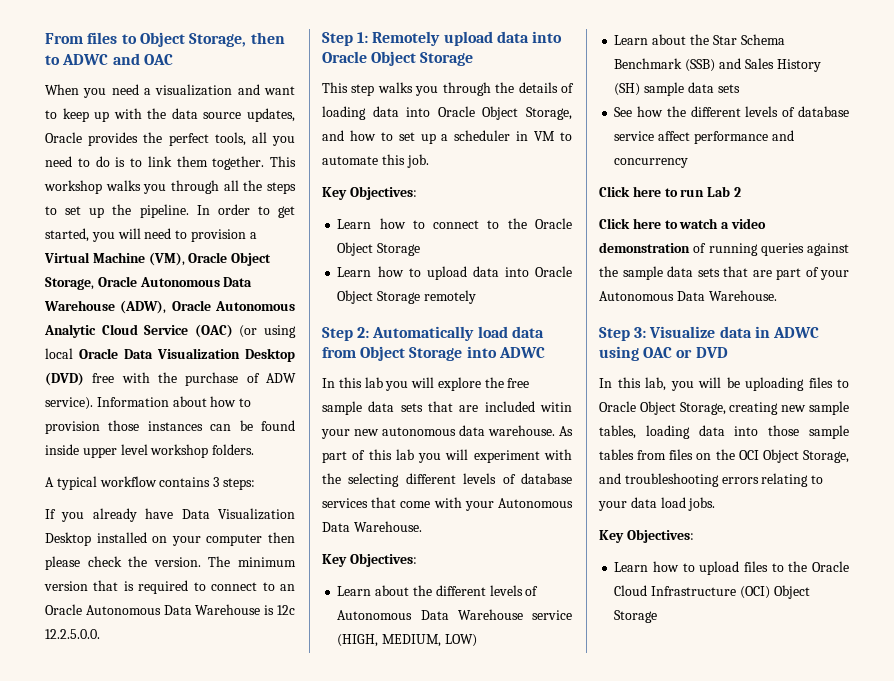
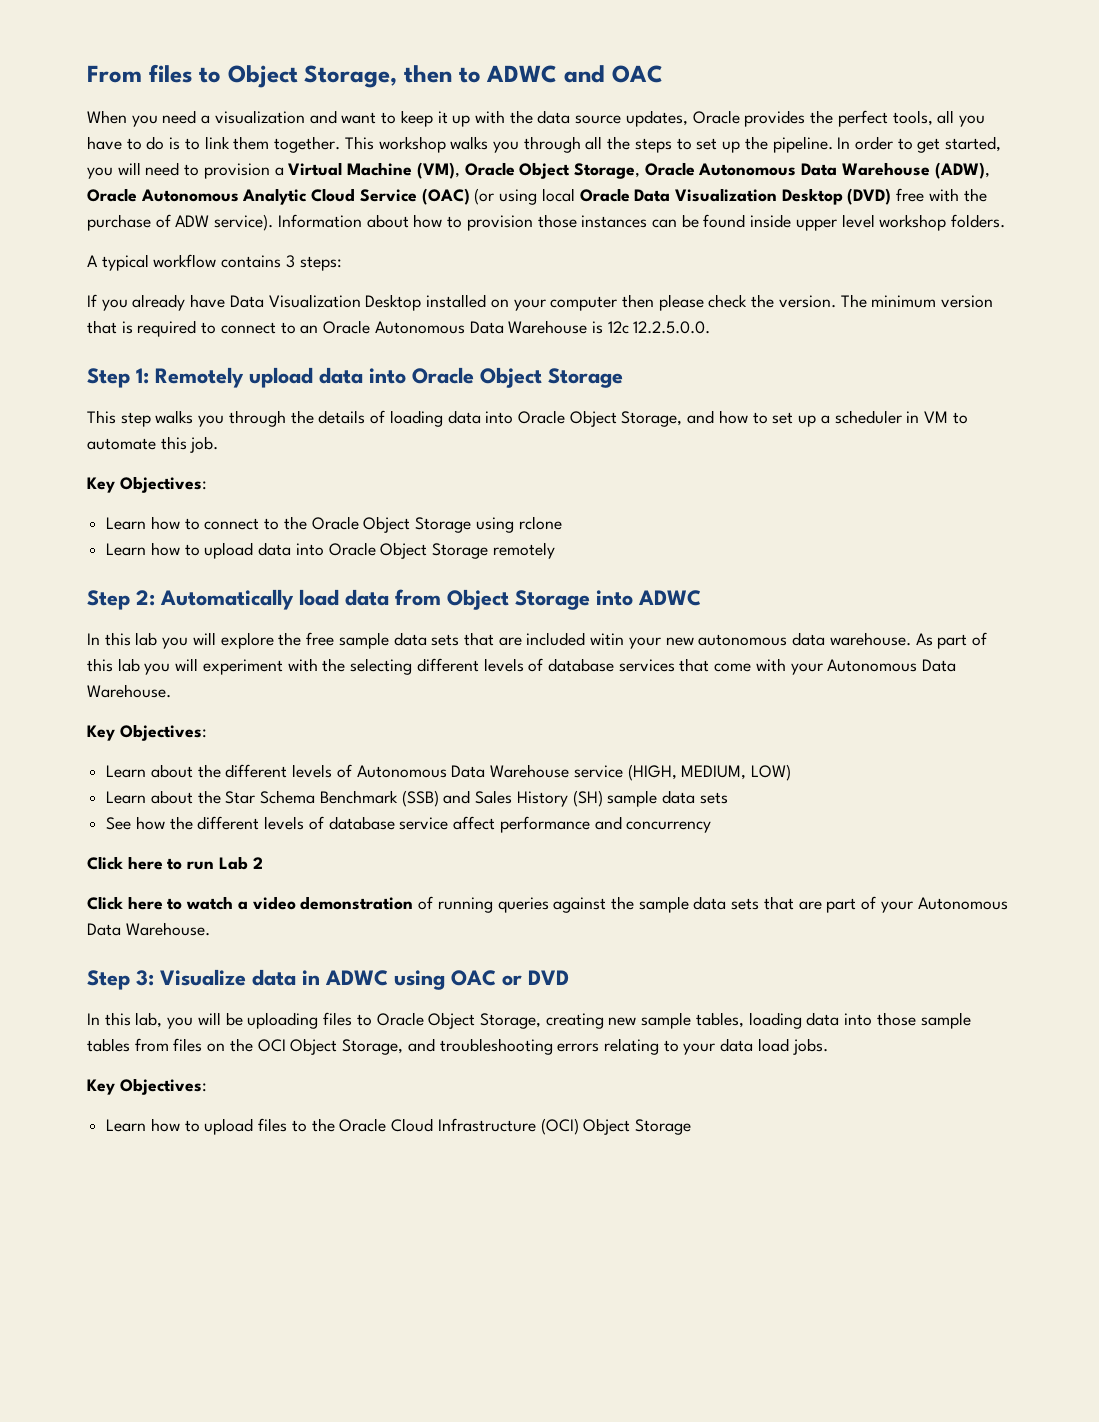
(89, 115) none -> [437,111,448,124] it
[45,156,72,167] need -> [87,136,122,150] have
(421, 249) none -> [475,516,562,533] using rclone

